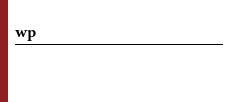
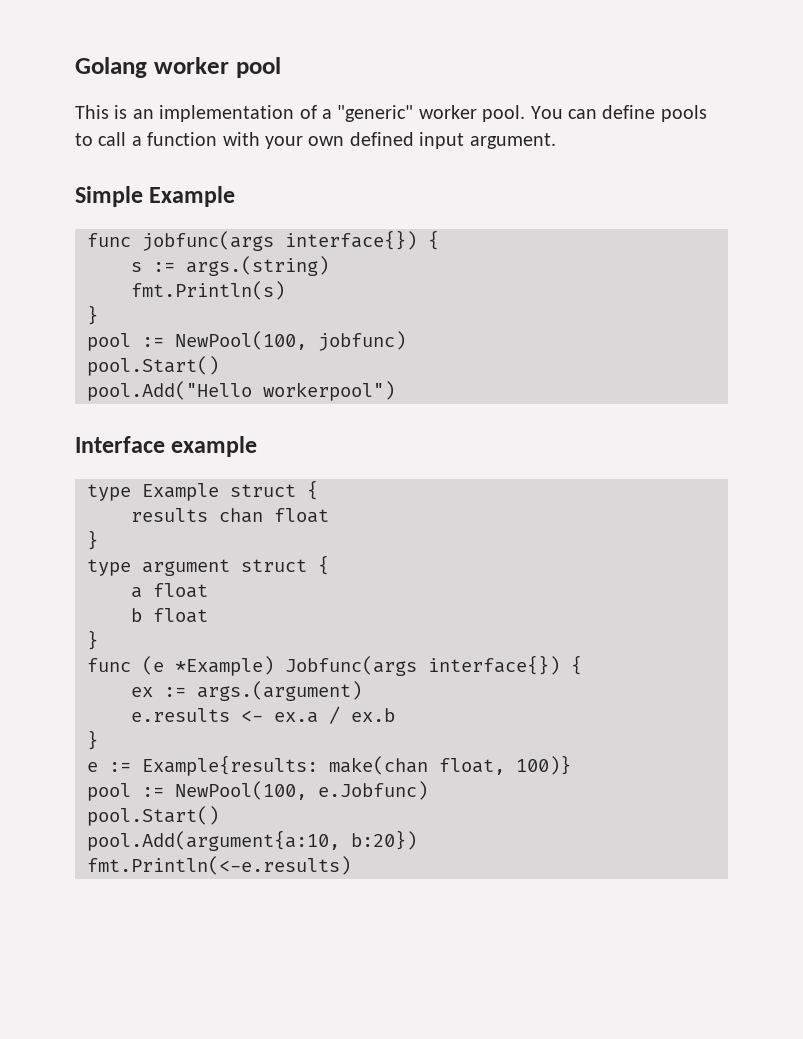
[15,30,36,41] wp -> [75,57,281,78] [75,105,707,122] [75,132,556,149] [75,186,236,207] [87,230,439,251] [131,256,329,276] [131,281,285,300] [87,305,98,325] [87,331,406,351] [87,356,219,376] [87,381,395,401] [75,436,258,457] [87,480,318,501] [131,508,329,523] [87,530,98,550] [87,555,329,576] [131,583,208,598] [131,608,208,623] [87,630,98,650] [87,655,582,676] [131,681,362,701] [131,706,395,724] [87,730,98,750] [87,755,571,776] [87,781,428,801] [87,806,219,826] [87,830,417,851] [87,856,351,875] Golang worker pool // This is an implementation of a "generic" worker pool. You can define pools to call a function with your own defined input argument. // Simple Example // func jobfunc(args interface{}) { // s := args.(string) // fmt.Println(s) // } // pool := NewPool(100, jobfunc) // pool.Start() // pool.Add("Hello workerpool") // Interface example // type Example struct { // results chan float // } // type argument struct { // a float // b float // } // func (e *Example) Jobfunc(args interface{}) { // ex := args.(argument) // e.results <- ex.a / ex.b // } // e := Example{results: make(chan float, 100)} // pool := NewPool(100, e.Jobfunc) // pool.Start() // pool.Add(argument{a:10, b:20}) // fmt.Println(<-e.results)

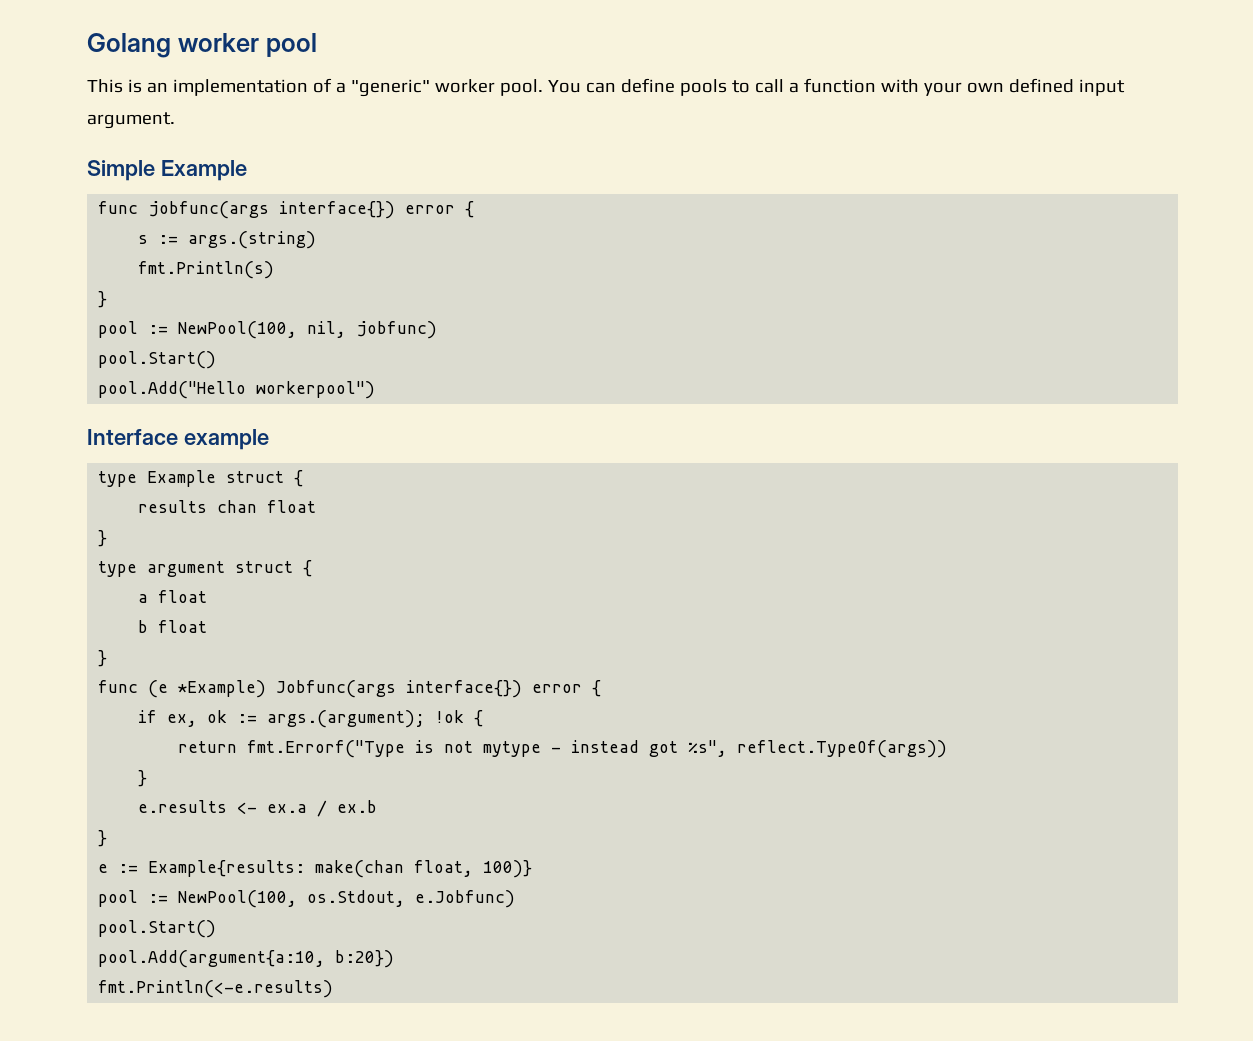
(417, 240) none -> [405,205,456,214] error
(307, 340) none -> [307,321,347,338] nil,
[571,655,582,675] [131,681,362,701] { // ex := args.(argument) -> [532,680,602,697] [138,710,484,728] [178,740,948,758] [138,770,148,787] error { // if ex, ok := args.(argument); !ok { // return fmt.Errorf("Type is not mytype - instead got %s", reflect.TypeOf(args)) // }
(307, 790) none -> [307,890,406,907] os.Stdout,

